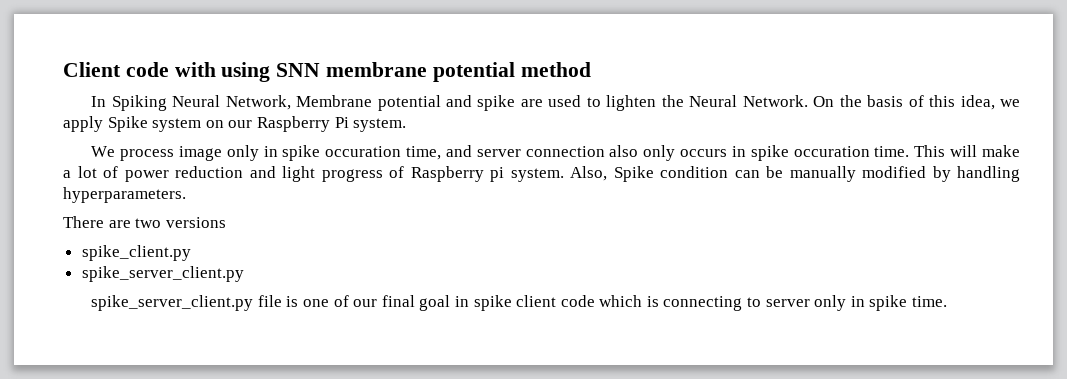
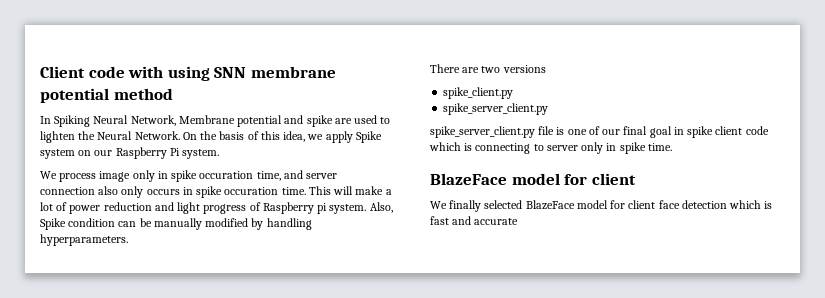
(947, 301) none -> [430,173,636,185] [430,200,773,212] [430,216,519,225] // BlazeFace model for client // We finally selected BlazeFace model for client face detection which is fast and accurate

